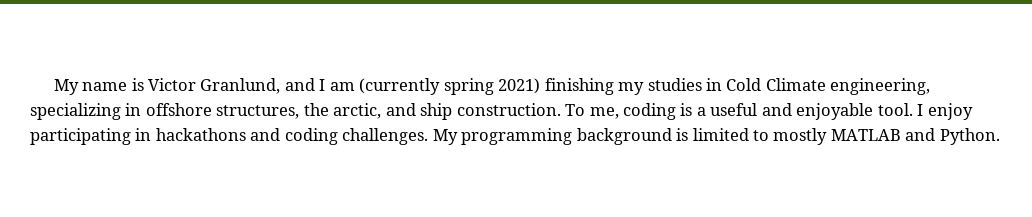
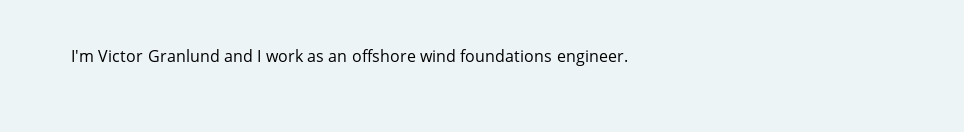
[53,78,931,95] [30,103,973,120] [30,128,1000,145] My name is Victor Granlund, and I am (currently spring 2021) finishing my studies in Cold Climate engineering, specializing in offshore structures, the arctic, and ship construction. To me, coding is a useful and enjoyable tool. I enjoy participating in hackathons and coding challenges. My programming background is limited to mostly MATLAB and Python. -> [71,49,628,66] I'm Victor Granlund and I work as an offshore wind foundations engineer.

